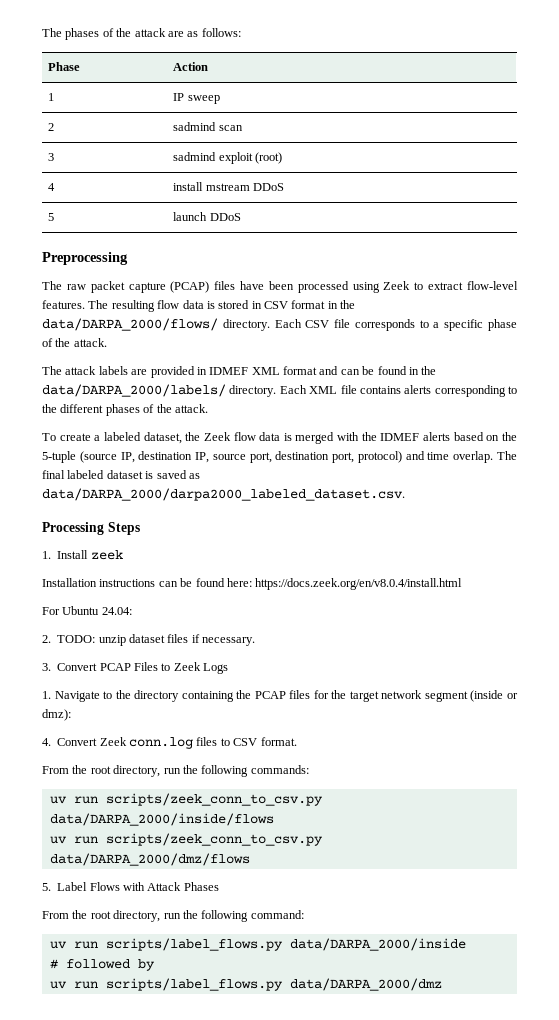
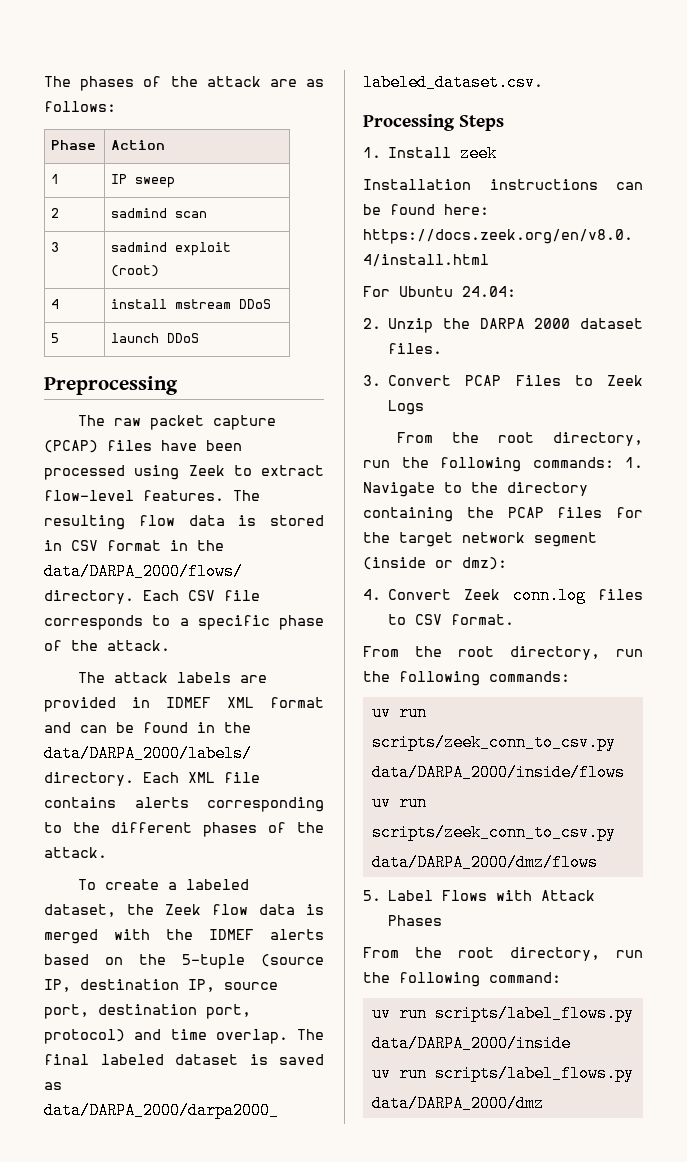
[57,634,256,646] TODO: unzip dataset files if necessary. -> [388,318,643,333] [388,343,443,354] Unzip the DARPA 2000 dataset files.
(229, 668) none -> [397,432,643,446] [363,457,614,472] From the root directory, run the following commands:
[49,959,155,971] // # followed by -> (571, 1043) none

